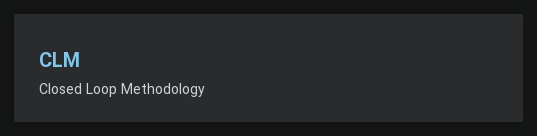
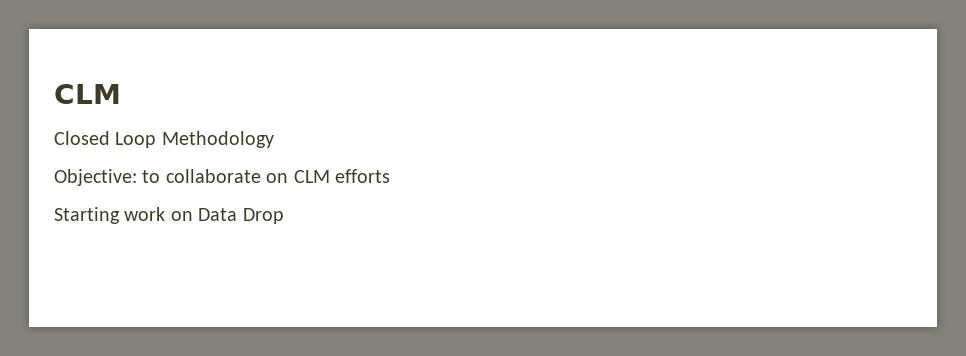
(205, 90) none -> [54,169,390,186] [54,207,284,224] // Objective: to collaborate on CLM efforts // Starting work on Data Drop

